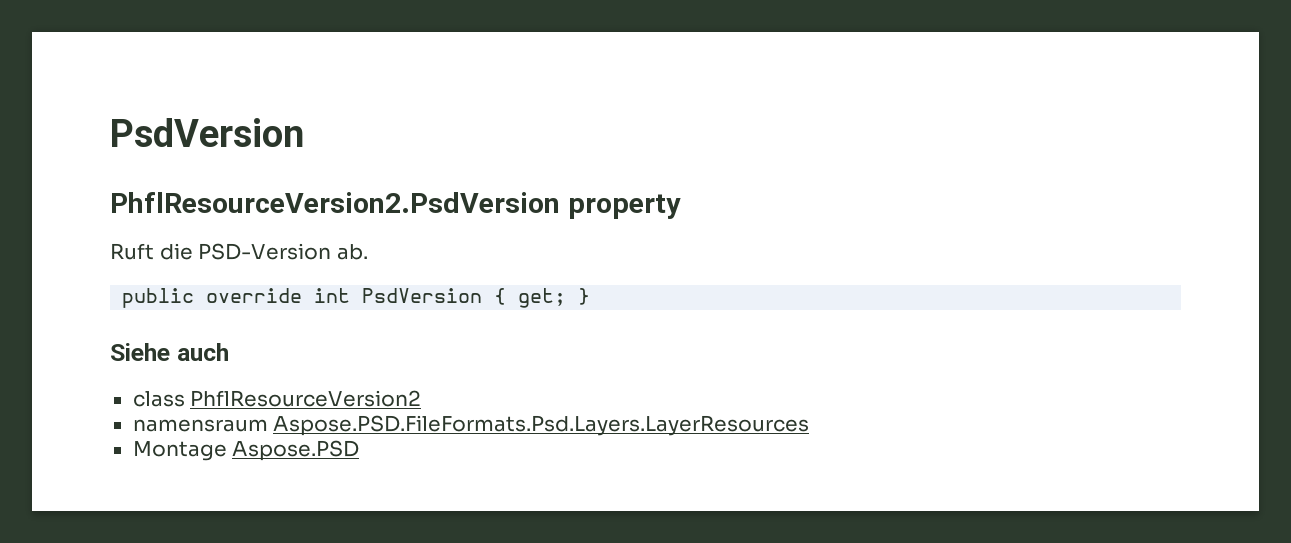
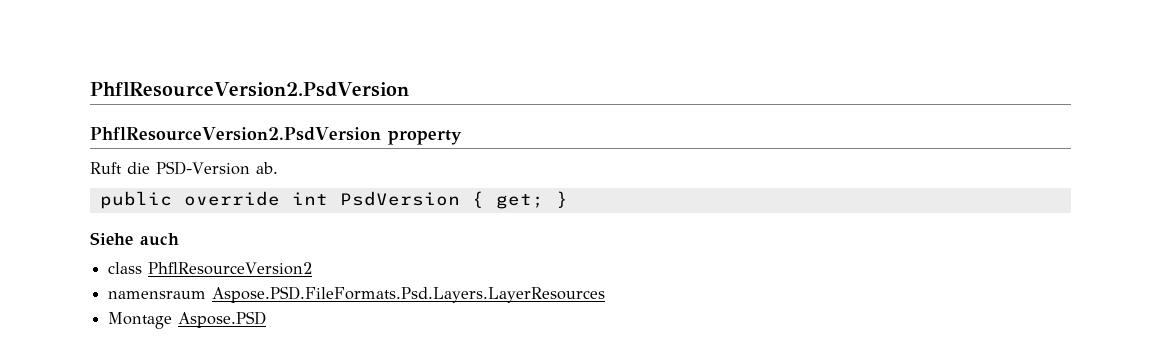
[110,118,304,147] PsdVersion -> [90,82,409,97] PhflResourceVersion2.PsdVersion

